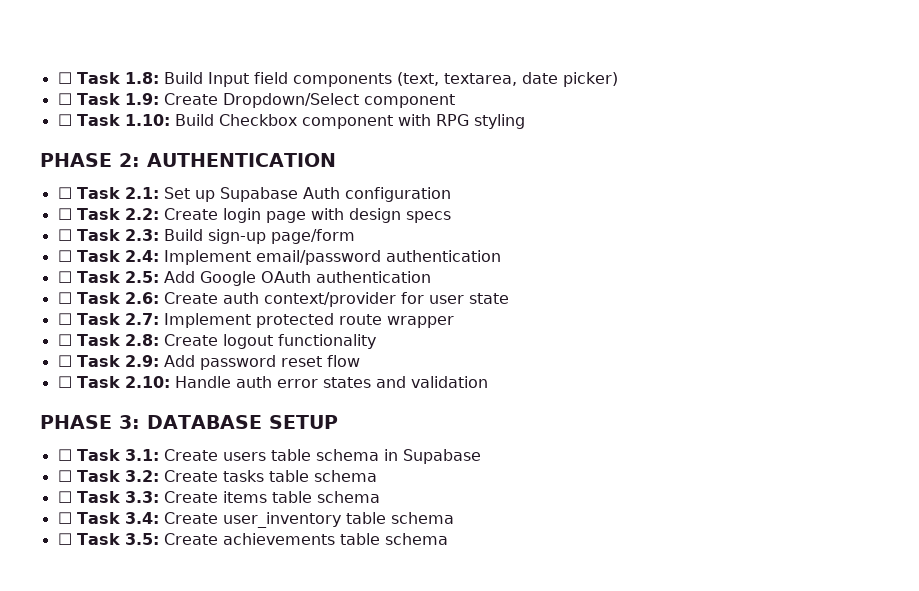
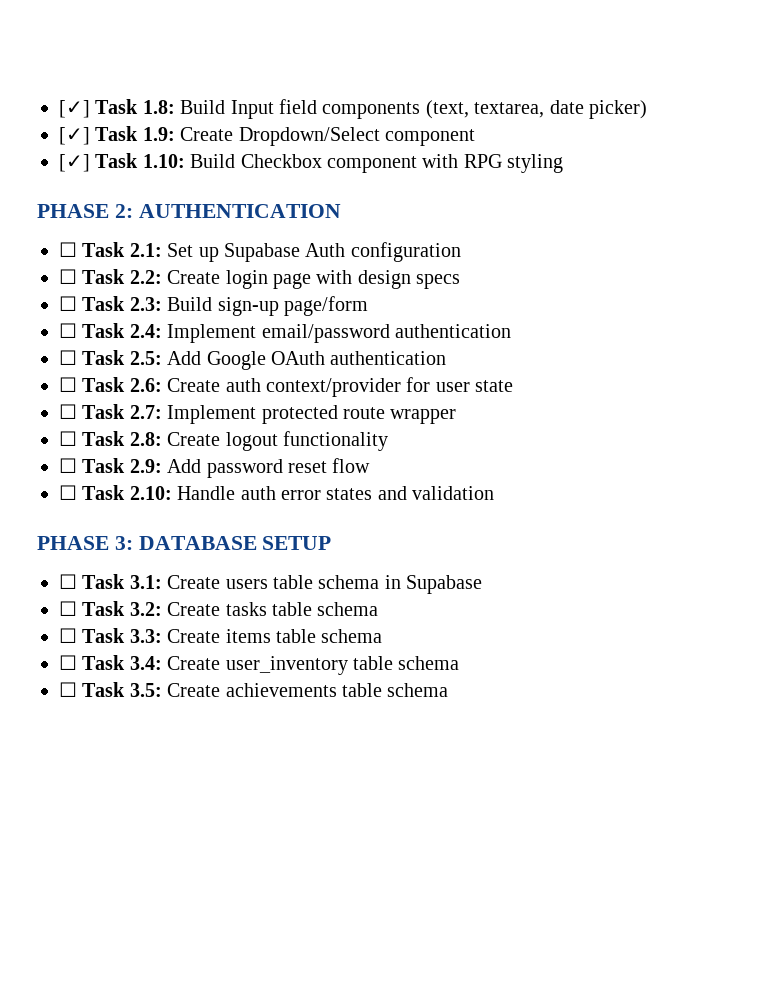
[57,72,72,84] ☐ -> [59,100,90,118] [✓]
[57,93,72,105] ☐ -> [59,127,90,145] [✓]
[57,114,72,126] ☐ -> [59,154,90,172] [✓]

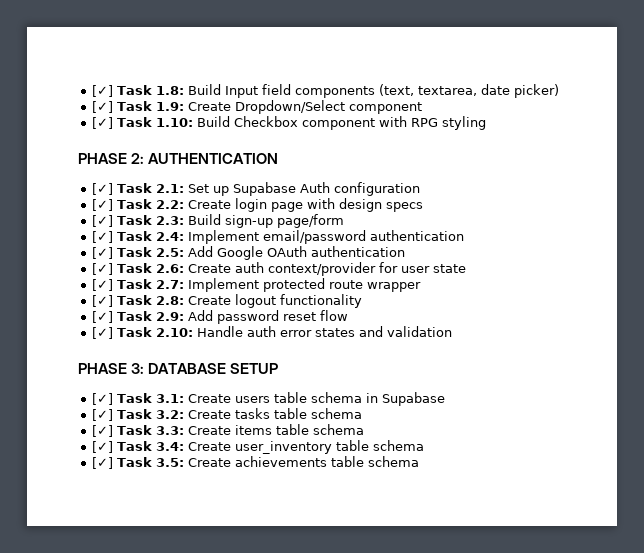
[59,242,77,257] ☐ -> [92,183,114,195] [✓]
[59,269,77,284] ☐ -> [92,199,114,211] [✓]
[59,296,77,311] ☐ -> [92,215,114,227] [✓]
[59,323,77,338] ☐ -> [92,231,114,243] [✓]
[59,350,77,365] ☐ -> [92,247,114,259] [✓]
[59,377,77,392] ☐ -> [92,263,114,275] [✓]
[59,404,77,419] ☐ -> [92,279,114,291] [✓]
[59,431,77,446] ☐ -> [92,295,114,307] [✓]
[59,458,77,473] ☐ -> [92,311,114,323] [✓]
[59,485,77,500] ☐ -> [92,327,114,339] [✓]
[59,574,77,589] ☐ -> [92,393,114,405] [✓]
[59,601,77,616] ☐ -> [92,409,114,421] [✓]
[59,628,77,643] ☐ -> [92,425,114,437] [✓]
[59,655,77,670] ☐ -> [92,441,114,453] [✓]
[59,682,77,697] ☐ -> [92,457,114,469] [✓]

